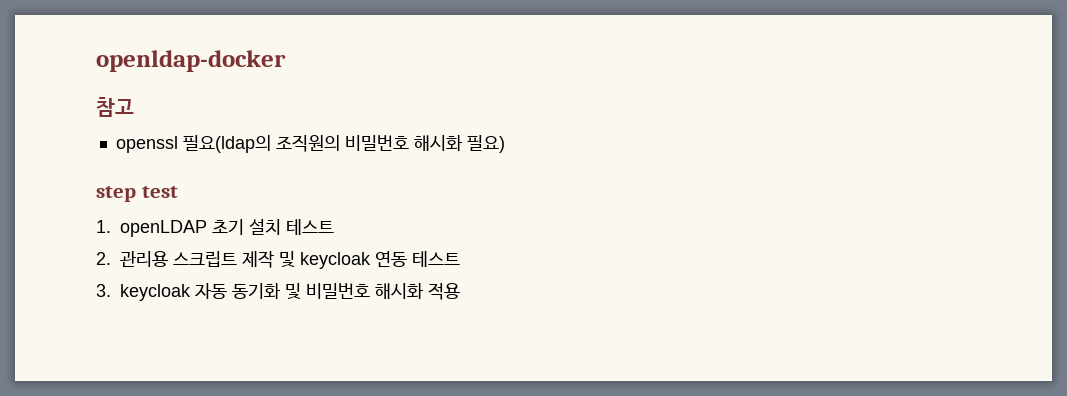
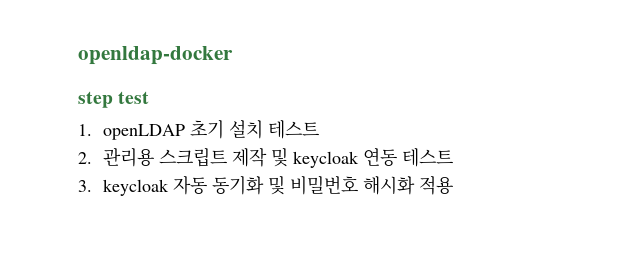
[96,97,134,117] [115,134,505,153] // 참고 // openssl 필요(ldap의 조직원의 비밀번호 해시화 필요) -> (233, 55) none

